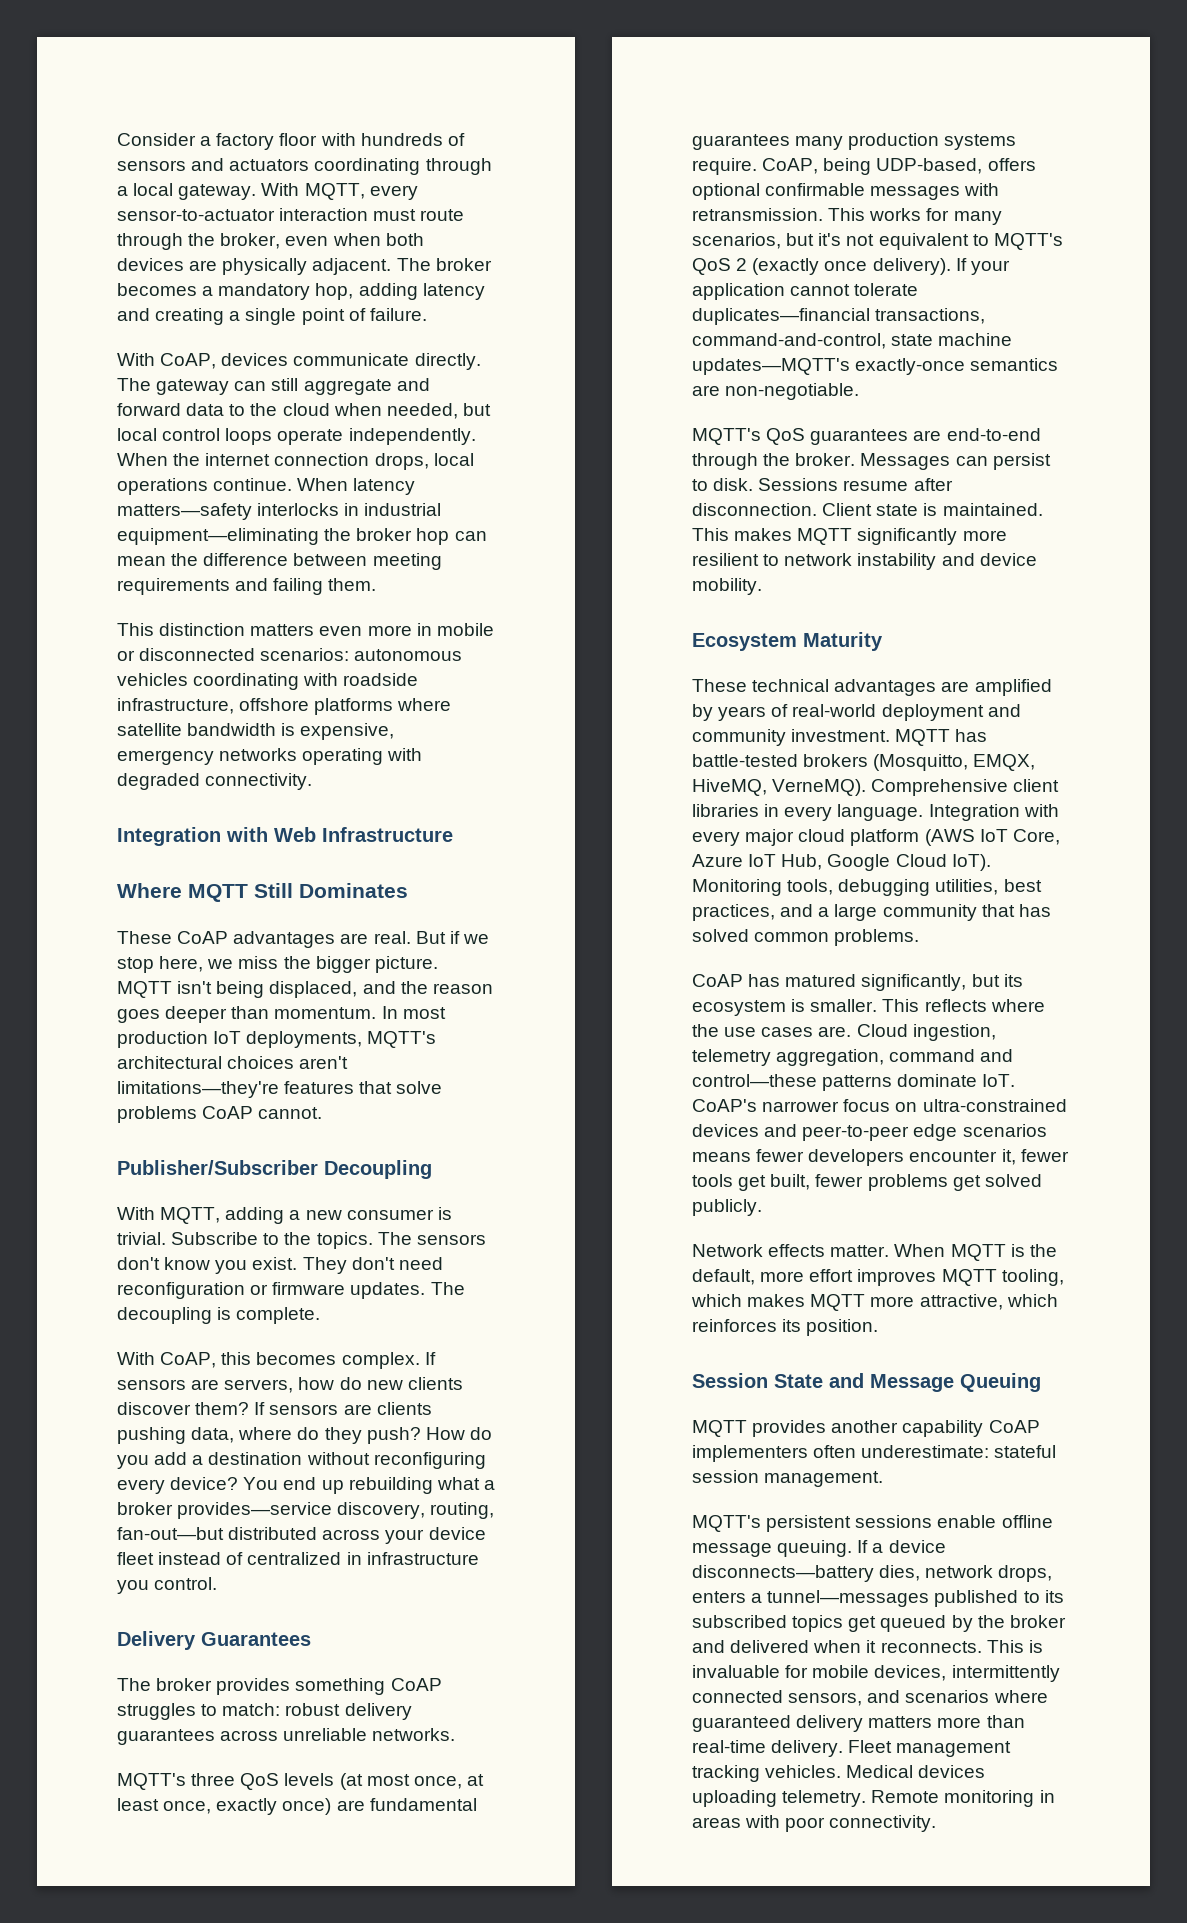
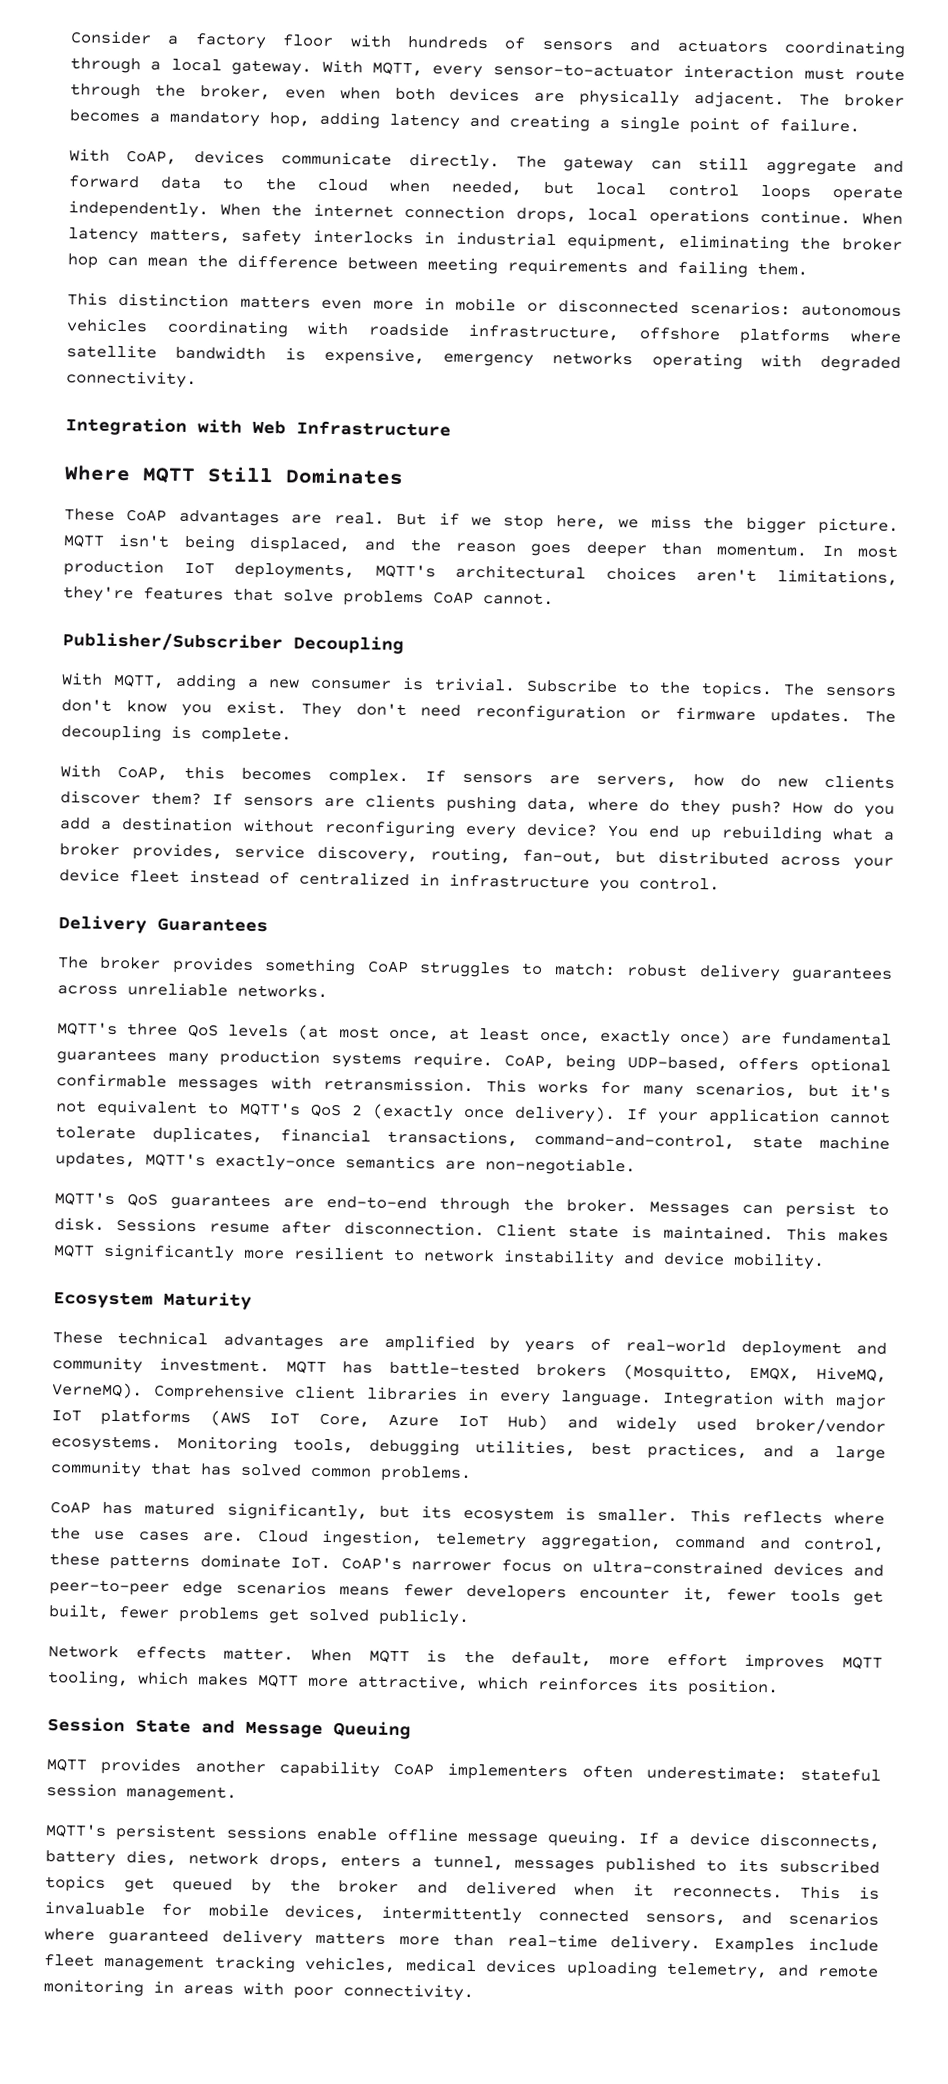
[117,503,252,520] matters—safety -> [149,228,303,246] matters, safety
[117,528,319,545] equipment—eliminating -> [567,233,790,253] equipment, eliminating
[117,1081,279,1098] limitations—they're -> [776,569,898,586] [63,586,134,603] limitations, they're
[177,1502,495,1519] [117,1527,224,1540] provides—service discovery, routing, fan-out—but -> [131,843,646,865] provides, service discovery, routing, fan-out, but
[692,308,870,325] duplicates—financial -> [152,1126,371,1145] duplicates, financial
[692,358,850,375] updates—MQTT's -> [55,1152,206,1169] updates, MQTT's
[692,829,920,846] every major cloud platform -> [834,1393,887,1410] [51,1409,192,1427] major IoT platforms
[781,854,991,871] Hub, Google Cloud IoT). -> [507,1414,886,1435] [51,1435,162,1452] Hub) and widely used broker/vendor ecosystems.
[692,1074,817,1087] control—these -> [802,1537,885,1553] [49,1553,100,1566] control, these
[692,1565,874,1582] disconnects—battery -> [758,1833,880,1850] [45,1850,116,1867] disconnects, battery
[767,1590,930,1607] tunnel—messages -> [432,1855,595,1873] tunnel, messages
[848,1740,1012,1757] [692,1765,986,1782] [692,1790,940,1807] Fleet management tracking vehicles. Medical devices uploading telemetry. Remote -> [714,1937,880,1954] [44,1954,880,1980] Examples include fleet management tracking vehicles, medical devices uploading telemetry, and remote

